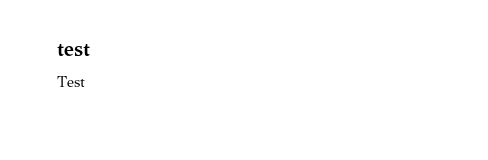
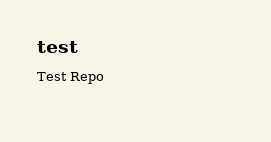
(85, 81) none -> [69,72,104,84] Repo

